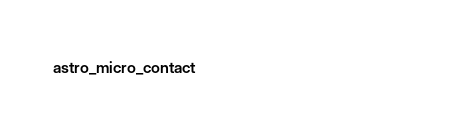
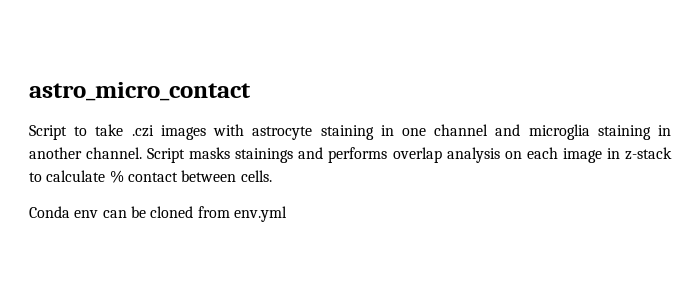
(196, 68) none -> [29,124,671,140] [29,147,673,163] [29,170,272,183] [29,206,287,222] // Script to take .czi images with astrocyte staining in one channel and microglia staining in another channel. Script masks stainings and performs overlap analysis on each image in z-stack to calculate % contact between cells. // Conda env can be cloned from env.yml

